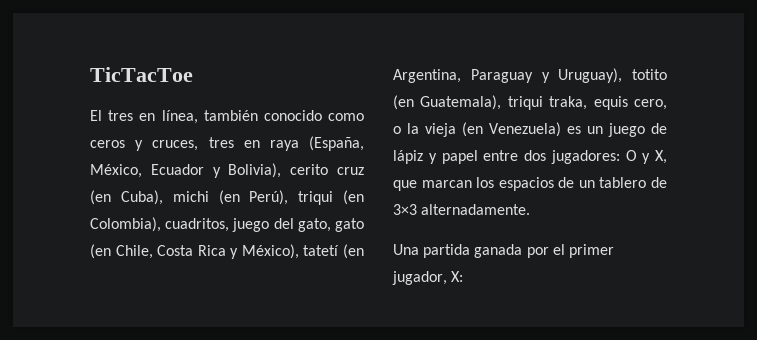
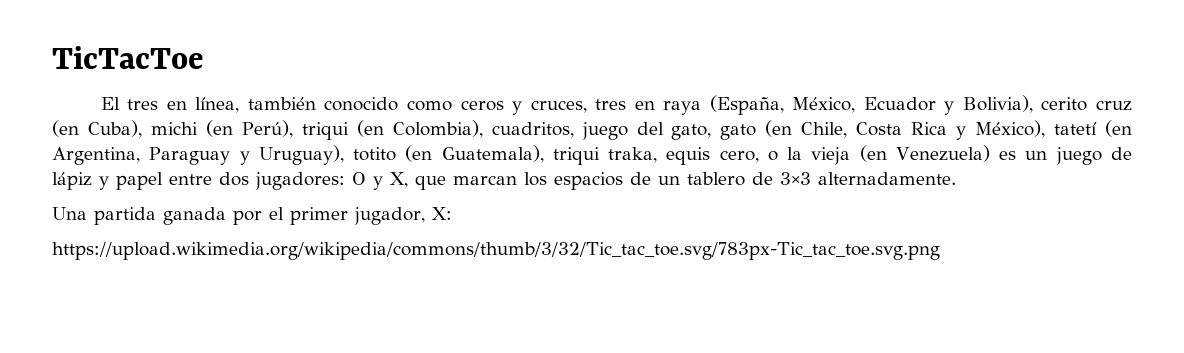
(464, 276) none -> [52,242,940,260] // https://upload.wikimedia.org/wikipedia/commons/thumb/3/32/Tic_tac_toe.svg/783px-Tic_tac_toe.svg.png

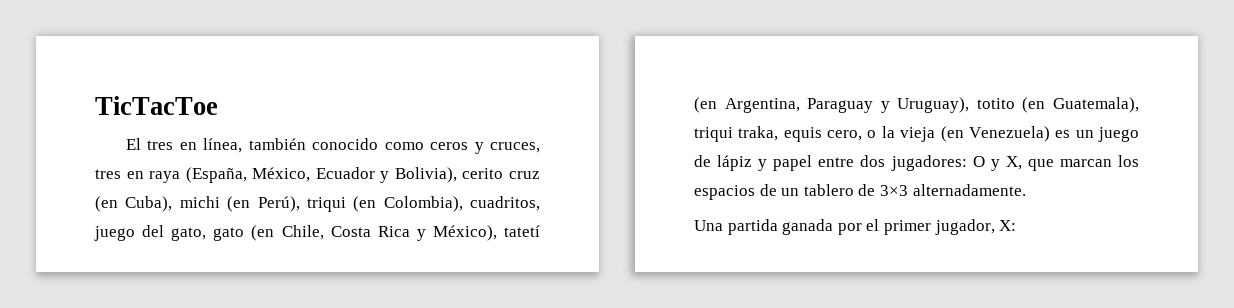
[52,242,940,260] // https://upload.wikimedia.org/wikipedia/commons/thumb/3/32/Tic_tac_toe.svg/783px-Tic_tac_toe.svg.png -> (1017, 225) none

